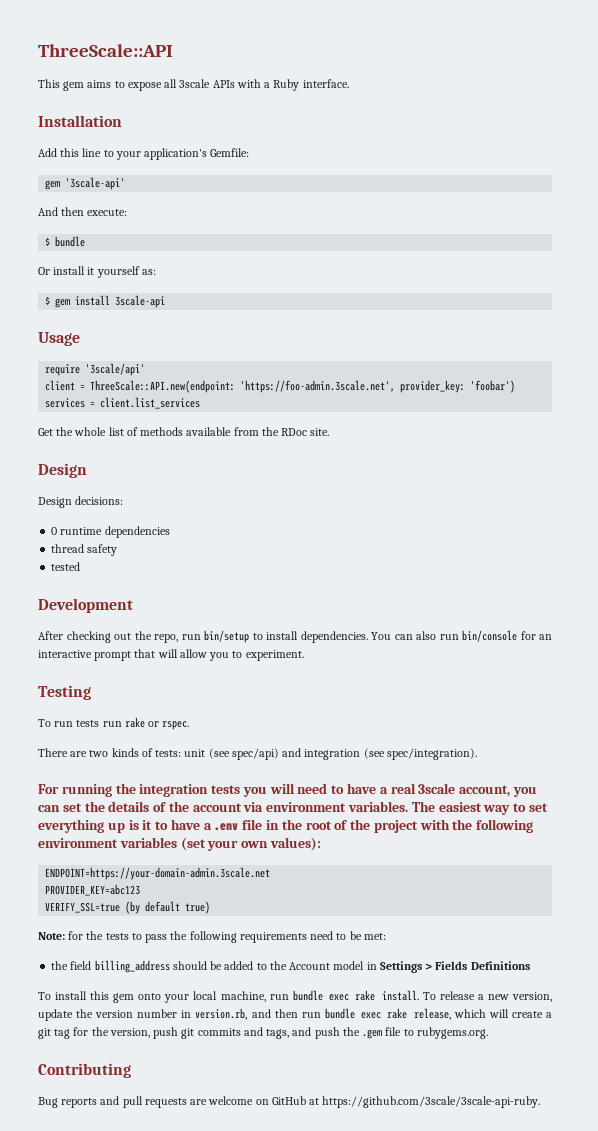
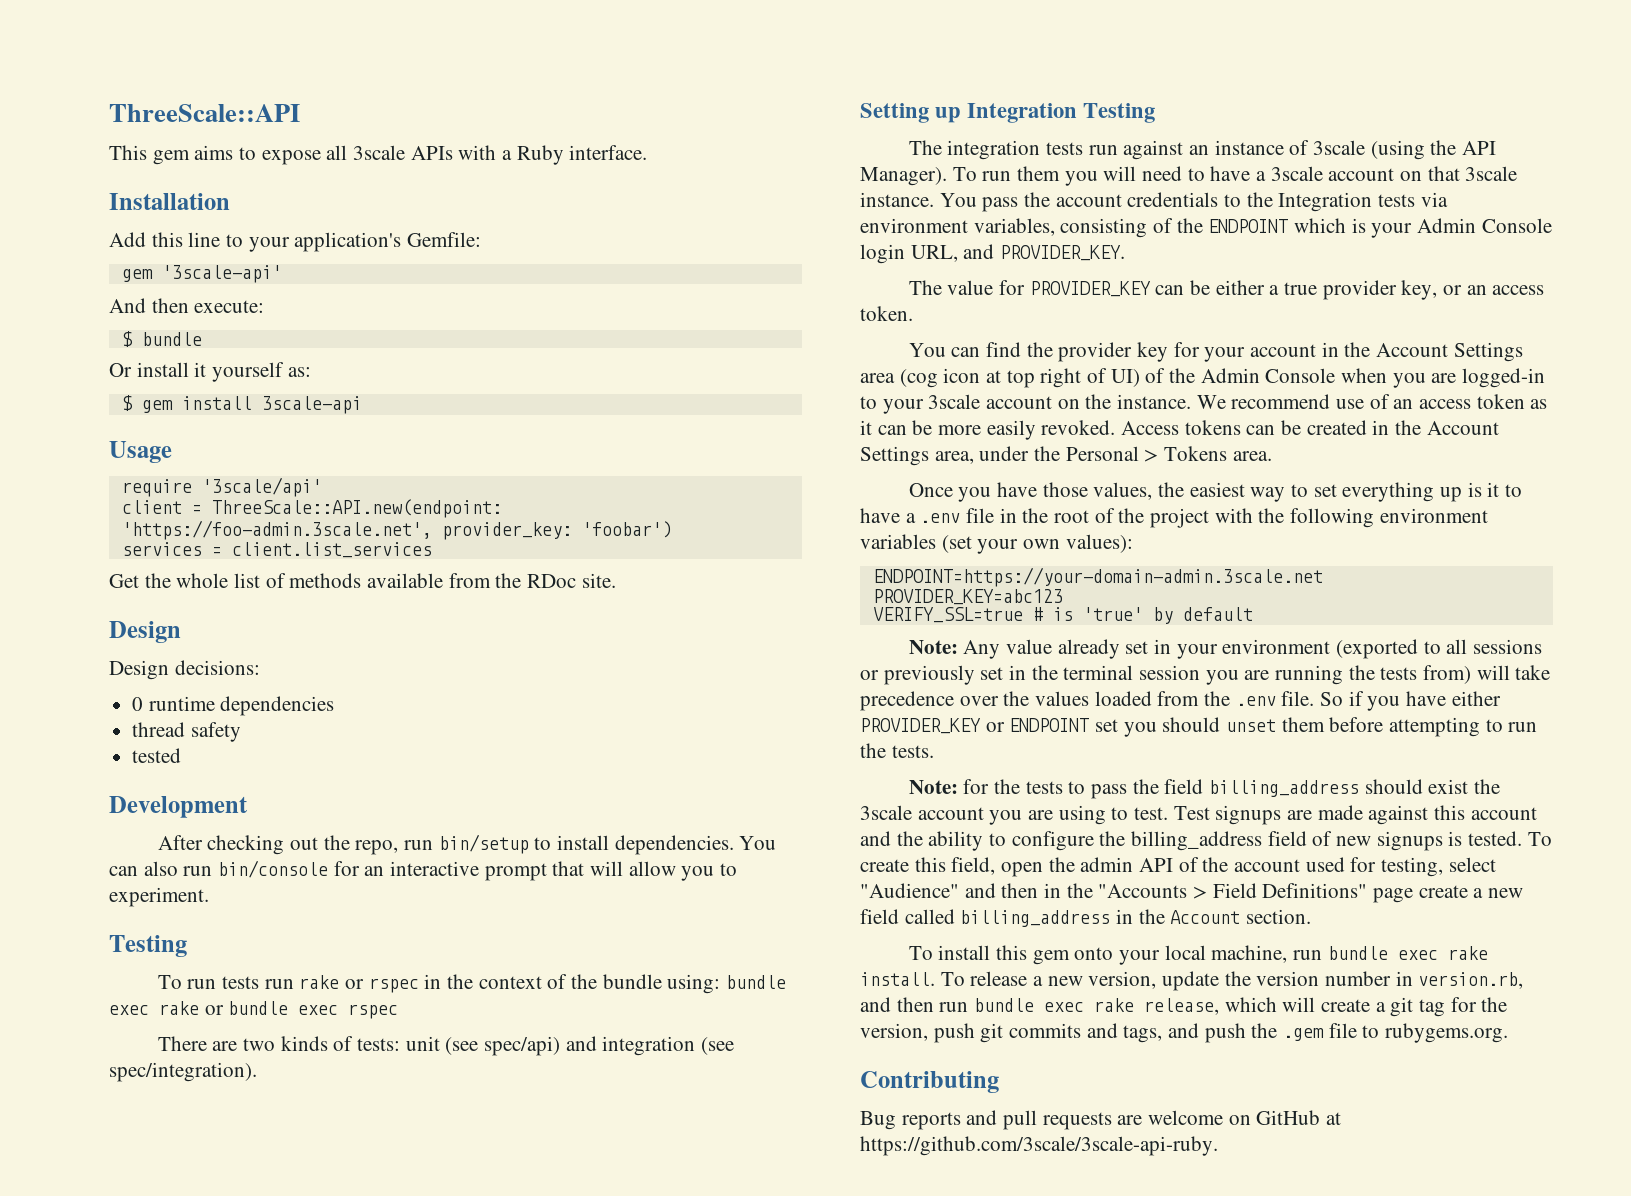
[162,721,190,730] rspec. -> [368,974,787,994] [109,1001,399,1019] rspec in the context of the bundle using: bundle exec rake or bundle exec rspec
[38,783,241,797] For running the integration tests -> [860,103,1156,123] [908,140,1497,160] [860,166,1061,186] Setting up Integration Testing // The integration tests run against an instance of 3scale (using the API Manager). To run them
[390,783,537,797] [38,801,435,812] real 3scale account, you can set the details of the account via environment variables. The -> [1270,166,1518,181] [860,192,1448,212] [860,218,1552,238] [860,244,1126,264] [908,280,1545,300] [860,306,913,321] [908,342,1523,362] [860,368,1546,388] [860,394,1548,414] [860,420,1499,440] [860,446,1272,466] [908,482,1185,502] 3scale account on that 3scale instance. You pass the account credentials to the Integration tests via environment variables, consisting of the ENDPOINT which is your Admin Console login URL, and PROVIDER_KEY. // The value for PROVIDER_KEY can be either a true provider key, or an access token. // You can find the provider key for your account in the Account Settings area (cog icon at top right of UI) of the Admin Console when you are logged-in to your 3scale account on the instance. We recommend use of an access token as it can be more easily revoked. Access tokens can be created in the Account Settings area, under the Personal > Tokens area. // Once you have those values, the
[125,901,211,914] (by default true) -> [1032,607,1253,624] [908,639,1543,659] [860,665,1551,685] [860,691,1501,711] [860,717,1538,737] [860,743,934,758] # is 'true' by default // Note: Any value already set in your environment (exported to all sessions or previously set in the terminal session you are running the tests from) will take precedence over the values loaded from the .env file. So if you have either PROVIDER_KEY or ENDPOINT set you should unset them before attempting to run the tests.
[189,931,386,943] [51,960,530,973] following requirements need to be met: // the field billing_address should be added to the Account model in Settings > Fields Definitions -> [1164,779,1501,797] [860,805,1537,825] [860,831,1552,851] [860,857,1496,877] [860,883,1524,903] [860,909,1312,927] field billing_address should exist the 3scale account you are using to test. Test signups are made against this account and the ability to configure the billing_address field of new signups is tested. To create this field, open the admin API of the account used for testing, select "Audience" and then in the "Accounts > Field Definitions" page create a new field called billing_address in the Account section.

